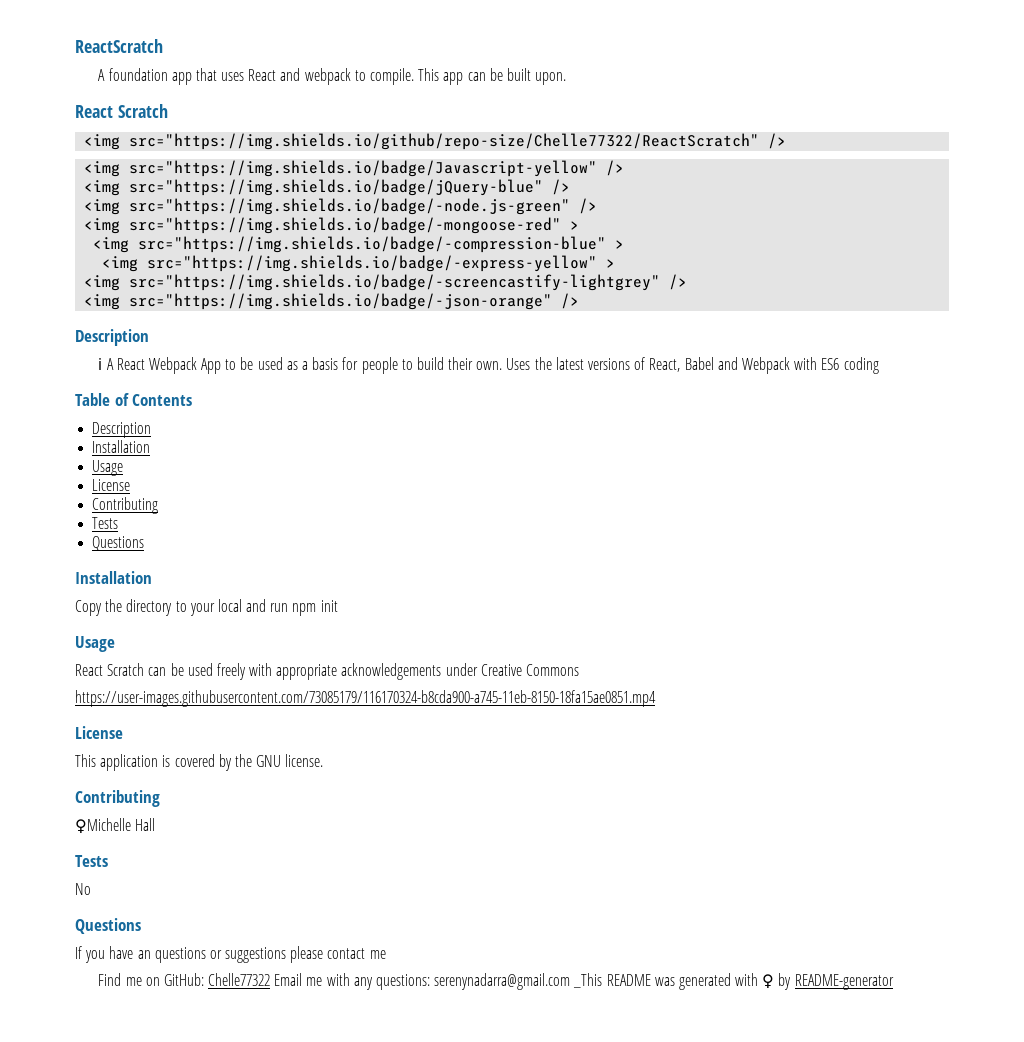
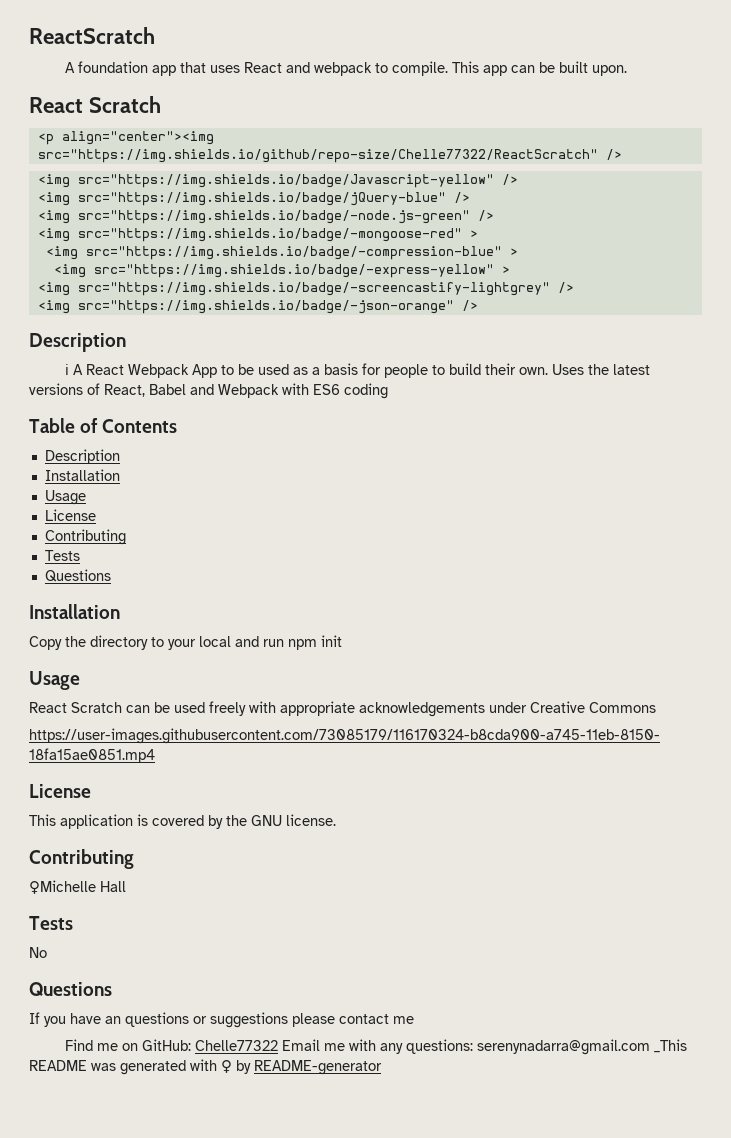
[84,134,121,150] <img -> [37,131,214,145] <p align="center"><img

